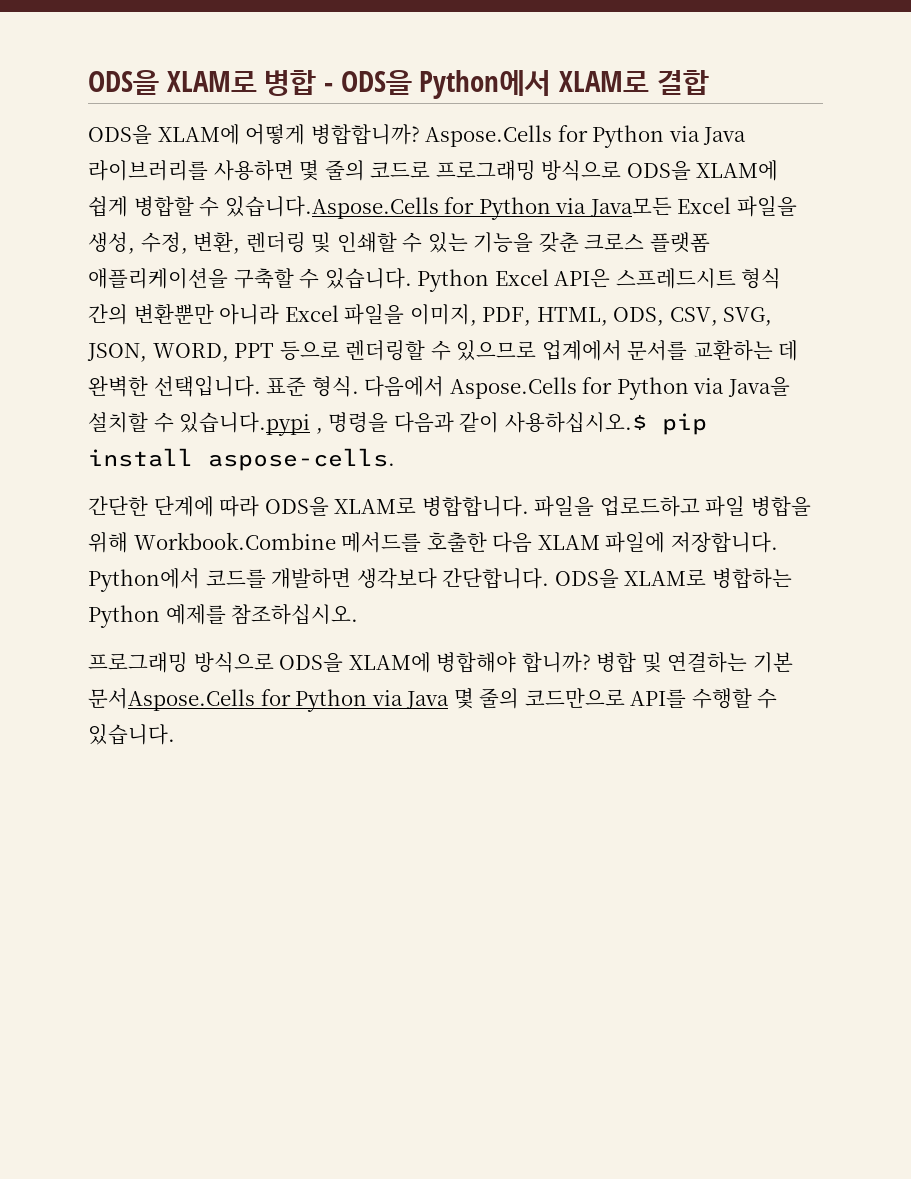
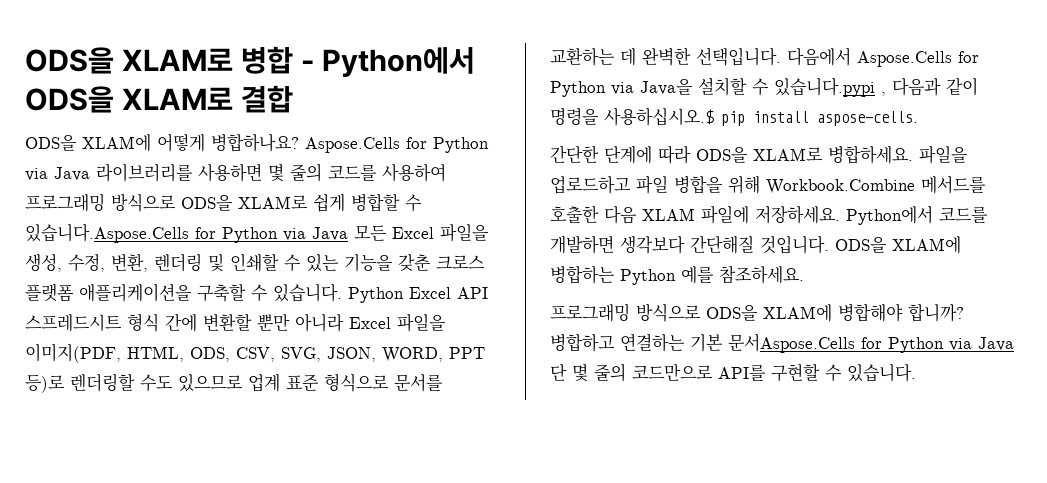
[340,70,552,99] ODS을 Python에서 -> [322,47,476,77] [25,86,114,113] Python에서 ODS을
[310,124,420,145] 병합합니까? -> [211,133,299,152] 병합하나요?
[370,160,779,181] 코드로 프로그래밍 방식으로 ODS을 XLAM에 -> [328,163,446,182] [25,193,308,212] 코드를 사용하여 프로그래밍 방식으로 ODS을 XLAM로
[589,197,672,217] Java모든 -> [312,225,387,241] Java 모든
[554,269,611,288] API은 -> [457,287,488,299] API
[88,304,214,325] 간의 변환뿐만 -> [165,313,290,332] 간에 변환할 뿐만
[409,304,532,326] 이미지, PDF, -> [25,343,121,363] 이미지(PDF,
[279,340,622,361] 등으로 렌더링할 수 있으므로 업계에서 -> [25,373,389,393] 등)로 렌더링할 수도 있으므로 업계 표준 형식으로
[266,376,359,397] 표준 형식. -> (781, 56) none
[328,412,389,433] 명령을 -> (886, 94) none
(500, 422) none -> [550,107,599,125] 명령을
[421,496,529,517] 병합합니다. -> [828,145,913,164] 병합하세요.
[670,532,778,553] 저장합니다. -> [755,206,840,224] 저장하세요.
[442,568,792,589] [88,604,359,628] 간단합니다. ODS을 XLAM로 병합하는 Python 예제를 참조하십시오. -> [690,235,961,254] [550,265,804,285] 간단해질 것입니다. ODS을 XLAM에 병합하는 Python 예를 참조하세요.
[596,652,662,673] 병합 및 -> [550,333,615,352] 병합하고
(450, 700) none -> [550,364,567,381] 단
[691,688,752,709] 수행할 -> [771,363,820,382] 구현할

